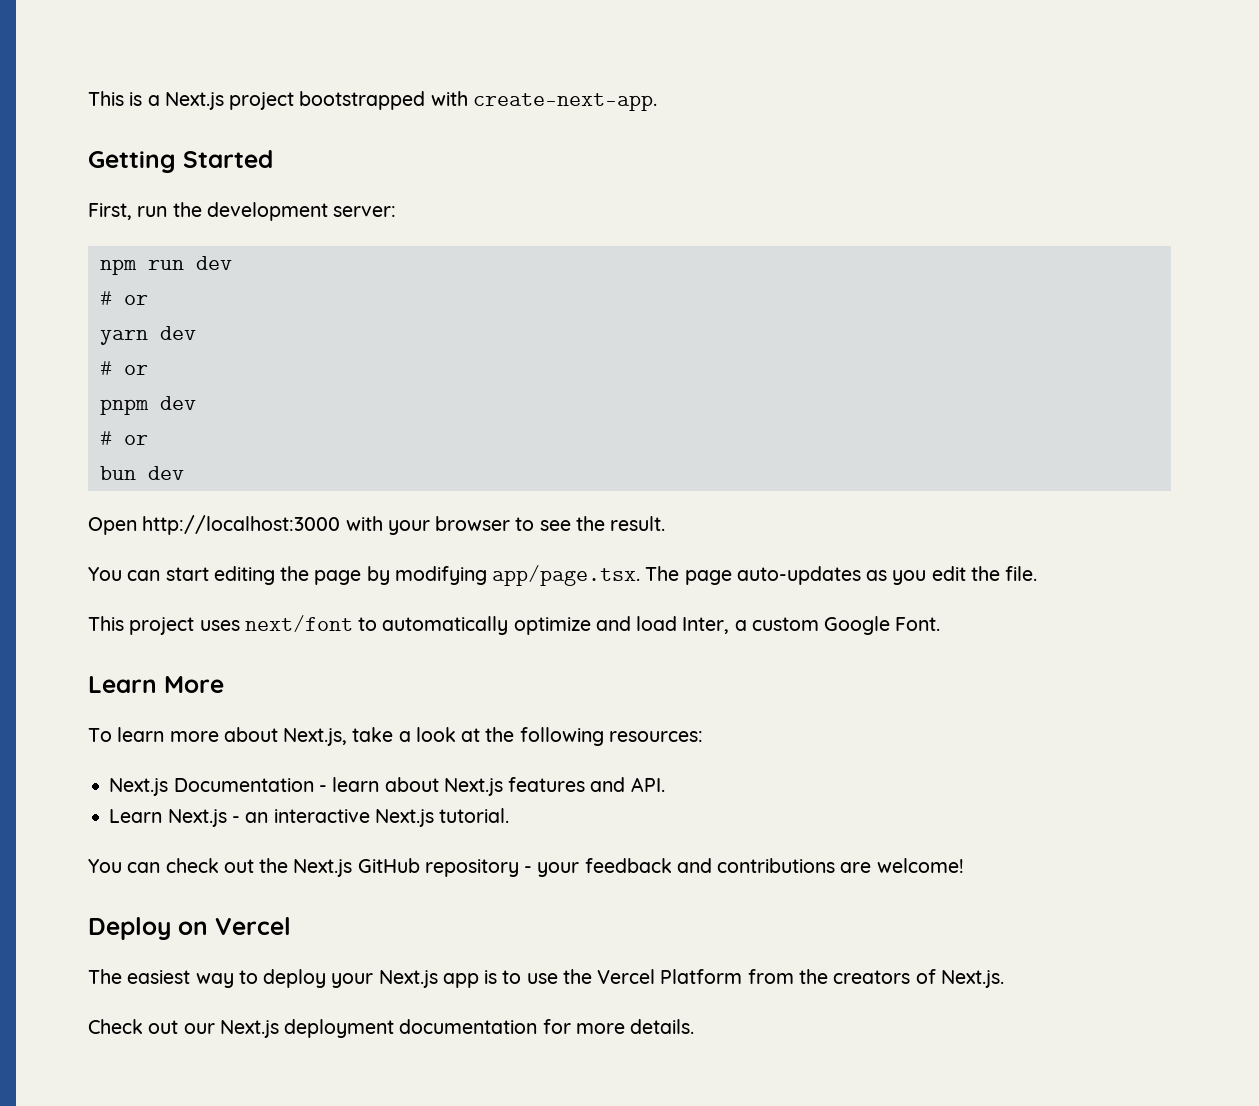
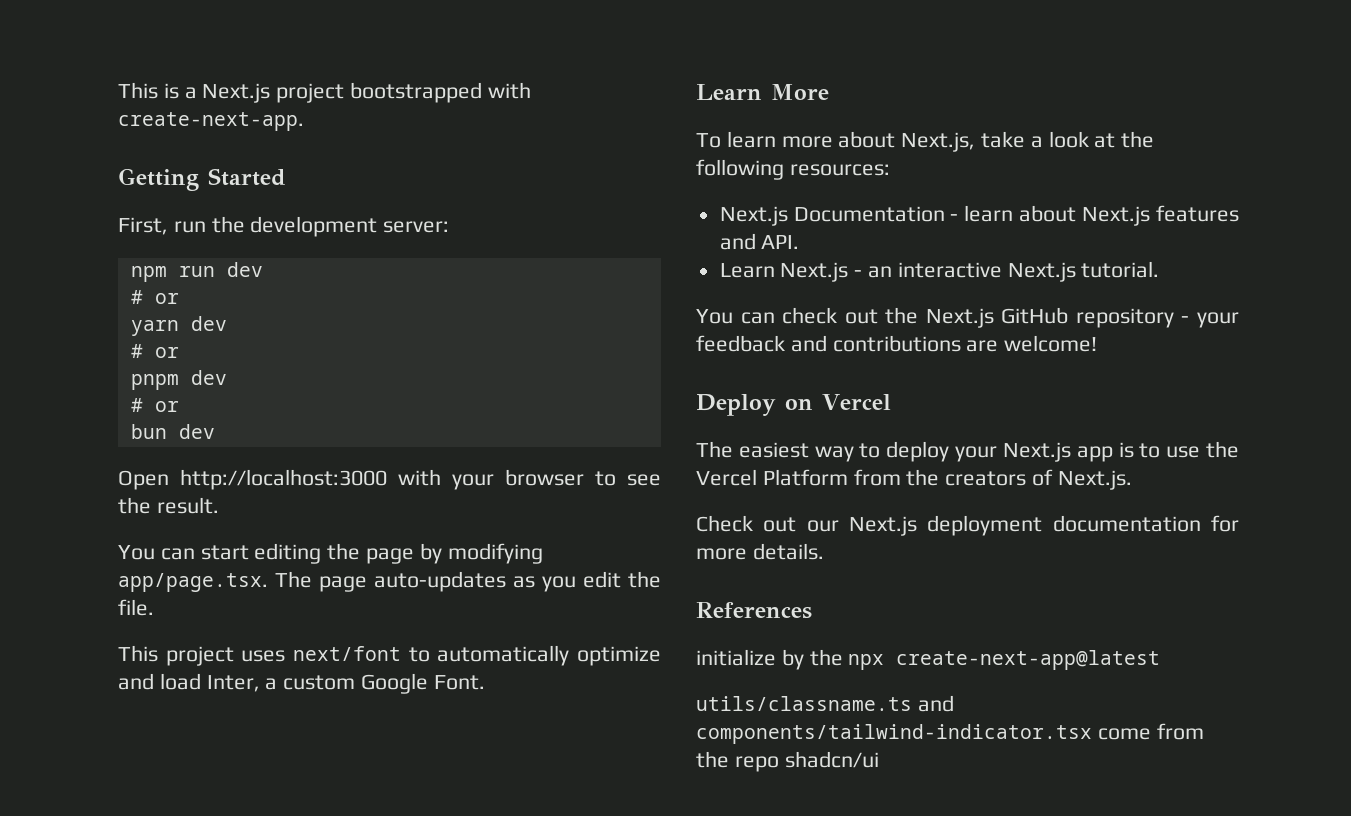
(695, 1026) none -> [696,602,812,619] [696,649,1161,670] [696,695,954,712] [696,723,1204,744] [696,751,879,772] // References // initialize by the npx create-next-app@latest // utils/classname.ts and components/tailwind-indicator.tsx come from the repo shadcn/ui

